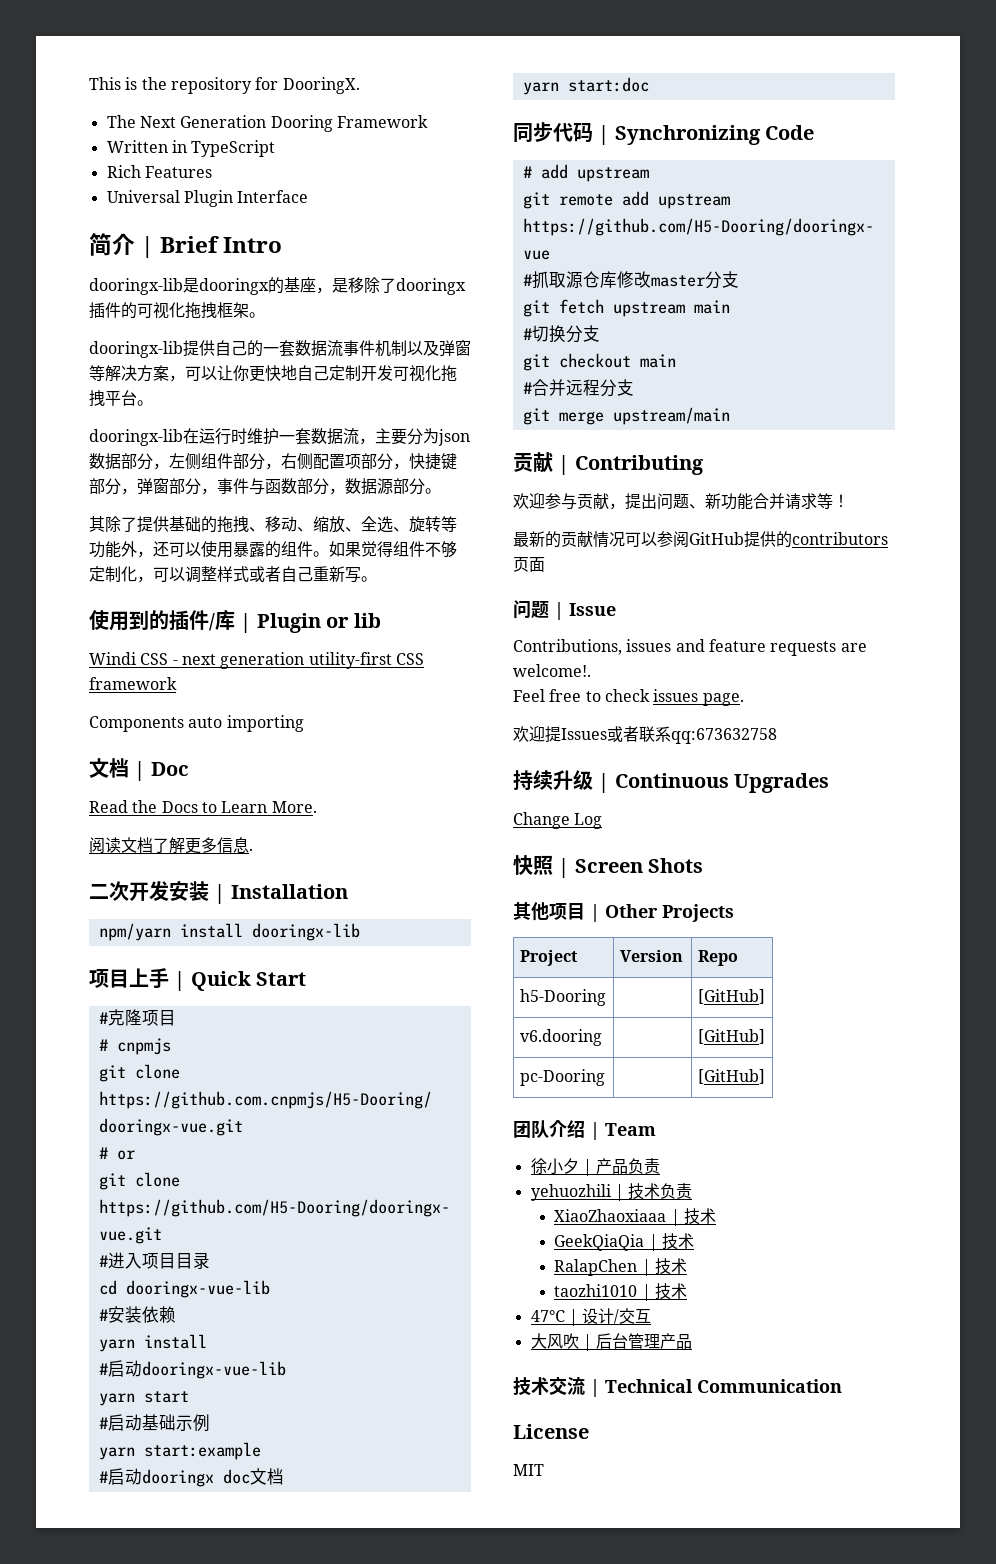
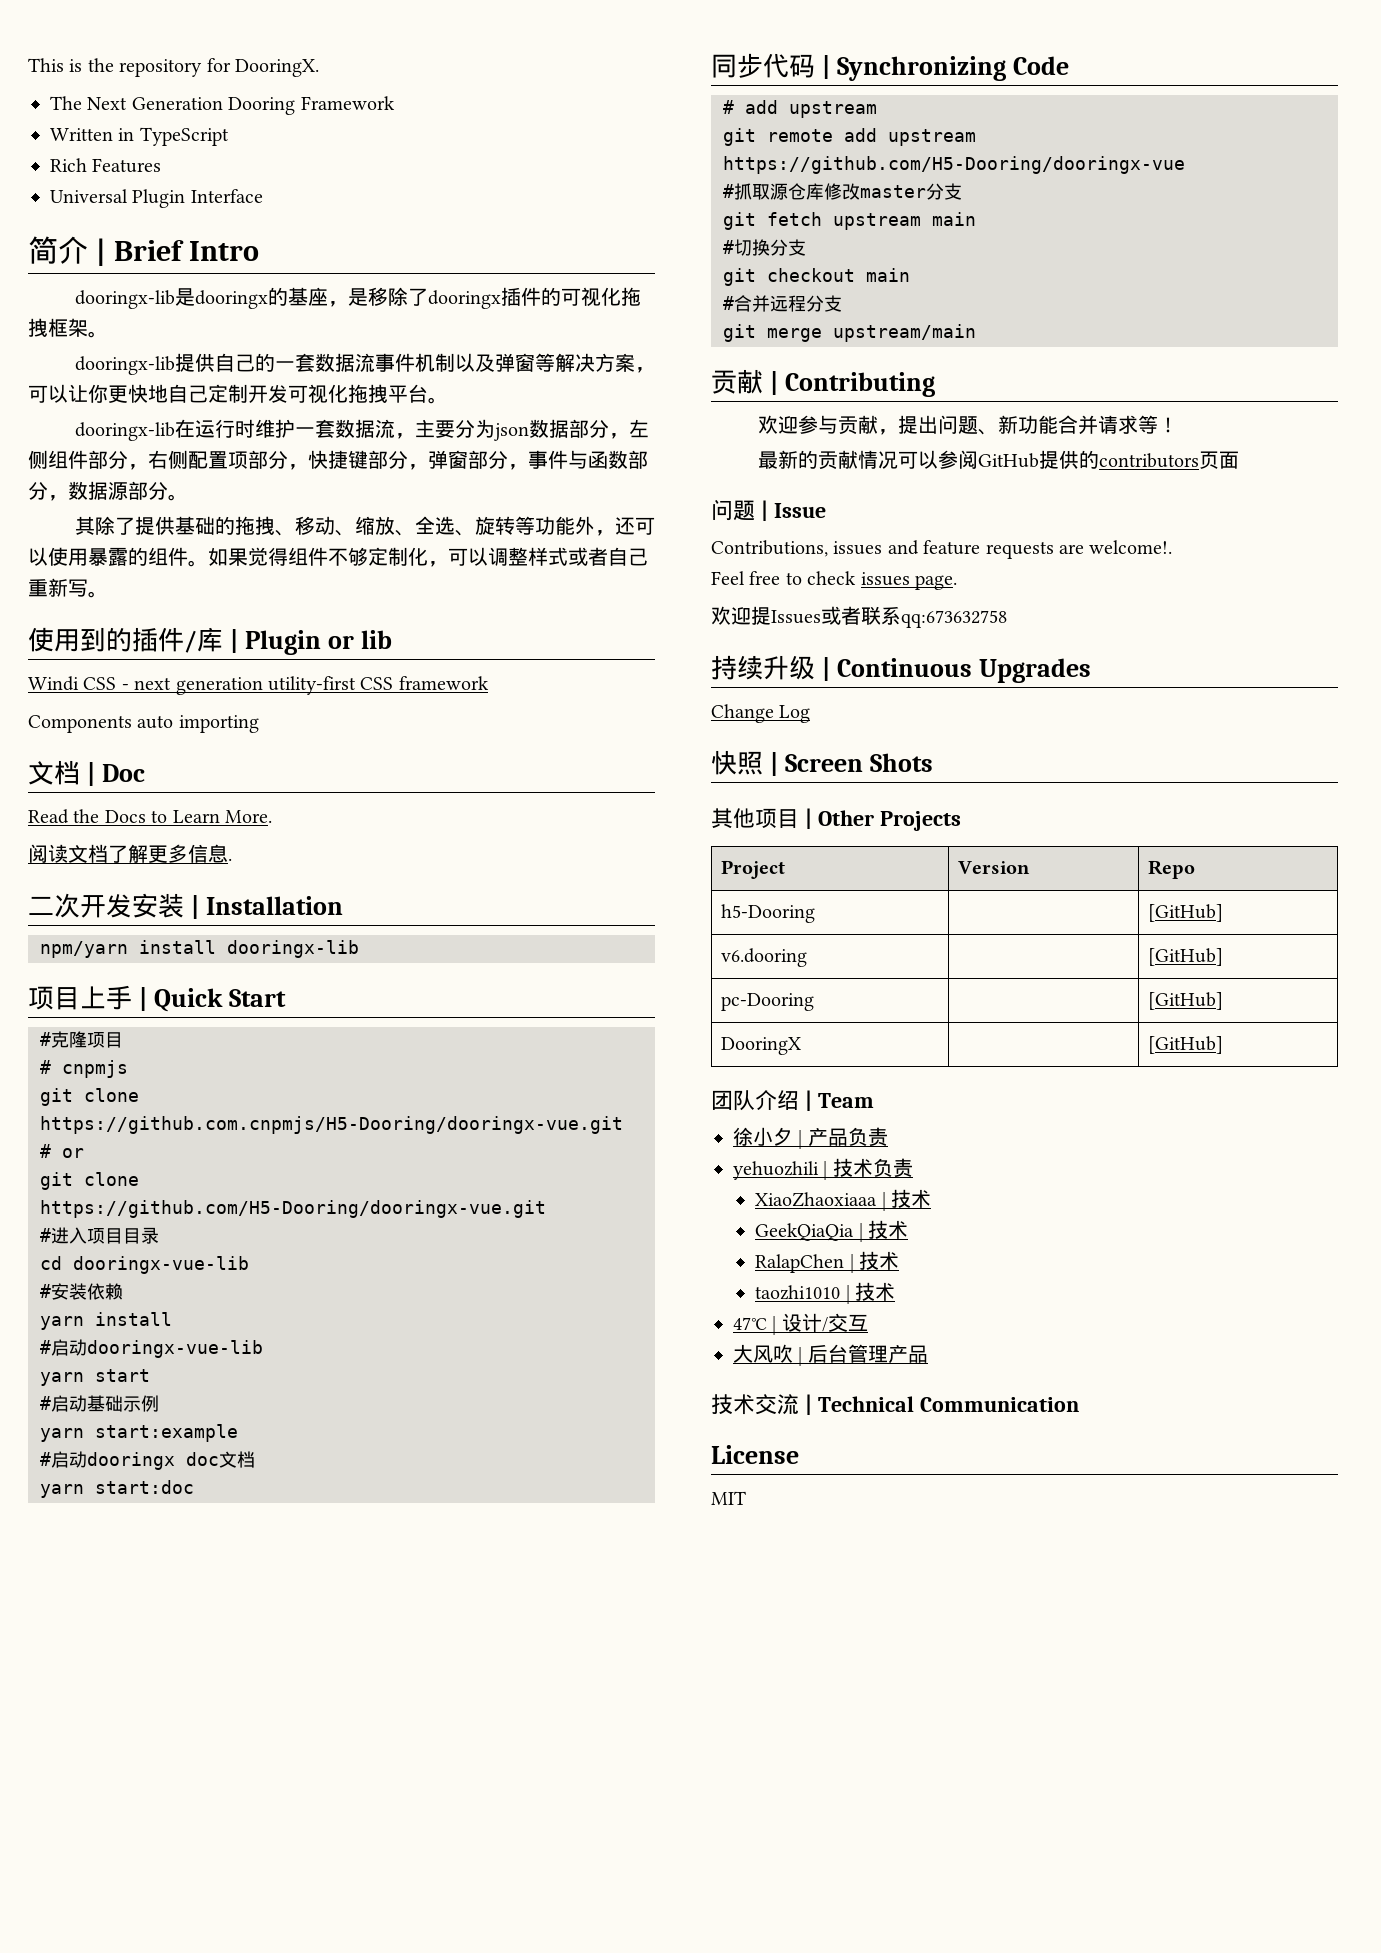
(765, 1076) none -> [720,1037,801,1055] [1147,1036,1223,1054] // DooringX | | [GitHub]

